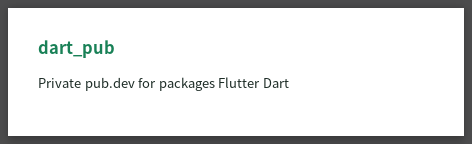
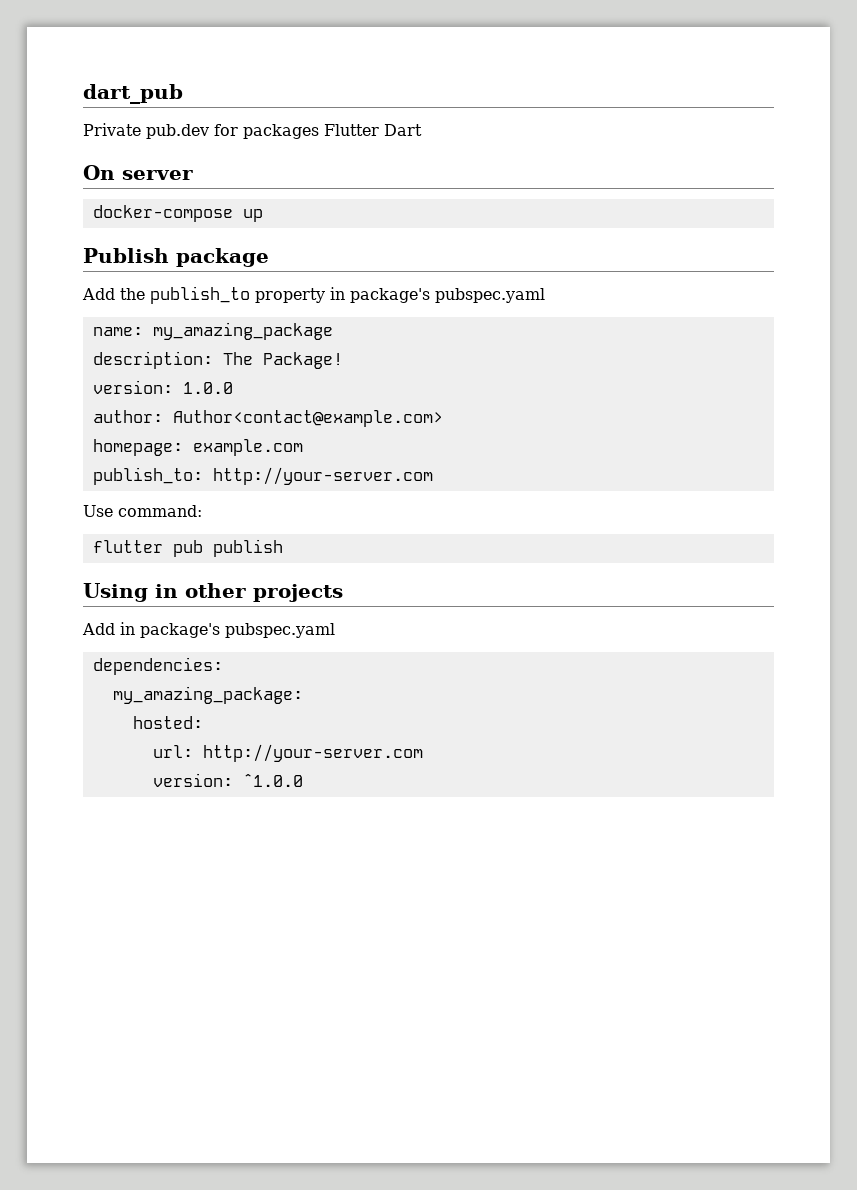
(289, 83) none -> [83,165,193,180] [92,205,263,222] [83,248,269,267] [82,286,545,304] [92,322,333,340] [92,351,343,369] [92,380,233,394] [92,410,443,427] [92,439,303,456] [92,467,433,485] [83,505,202,517] [92,539,283,557] [83,583,343,602] [82,622,335,638] [92,657,223,675] [112,686,303,704] [132,716,203,729] [152,744,423,762] [152,773,303,787] // On server // docker-compose up // Publish package // Add the publish_to property in package's pubspec.yaml // name: my_amazing_package // description: The Package! // version: 1.0.0 // author: Author<contact@example.com> // homepage: example.com // publish_to: http://your-server.com // Use command: // flutter pub publish // Using in other projects // Add in package's pubspec.yaml // dependencies: // my_amazing_package: // hosted: // url: http://your-server.com // version: ˆ1.0.0

